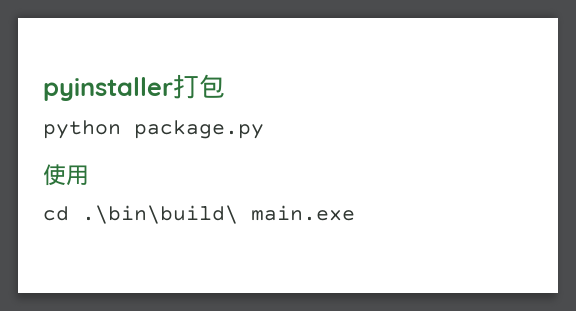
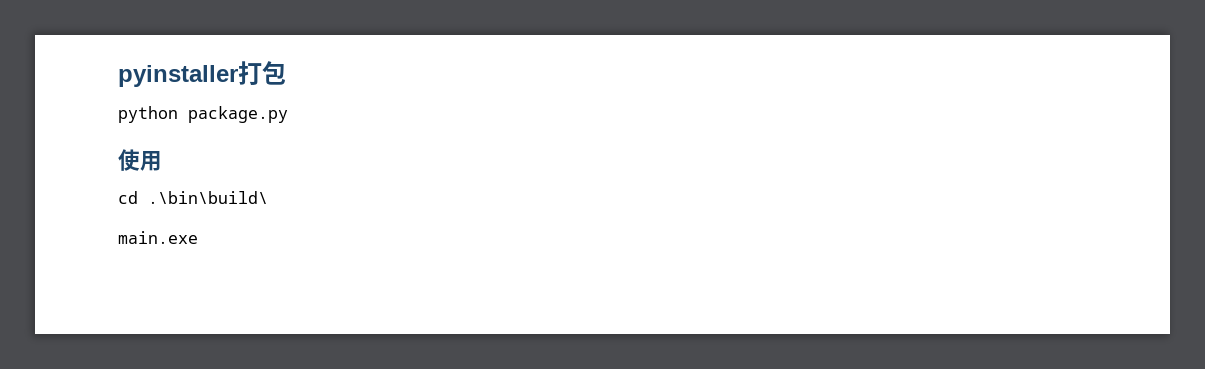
(238, 214) none -> (268, 197) //

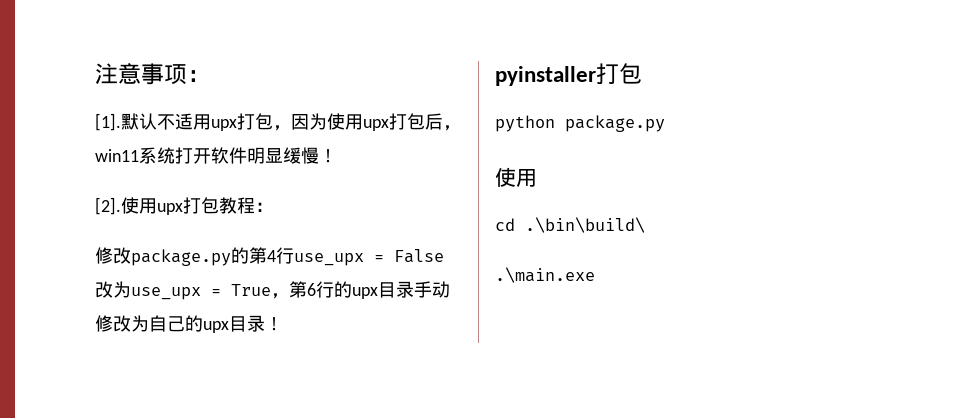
(118, 76) none -> [95,63,210,85] [95,113,461,131] [95,147,337,164] [95,197,273,215] [95,247,444,266] [95,281,450,300] [95,315,283,333] 注意事项： // [1].默认不适用upx打包，因为使用upx打包后，win11系统打开软件明显缓慢！ // [2].使用upx打包教程： // 修改package.py的第4行use_upx = False改为use_upx = True，第6行的upx目录手动修改为自己的upx目录！ //
[118,231,198,244] main.exe -> [495,267,595,283] .\main.exe

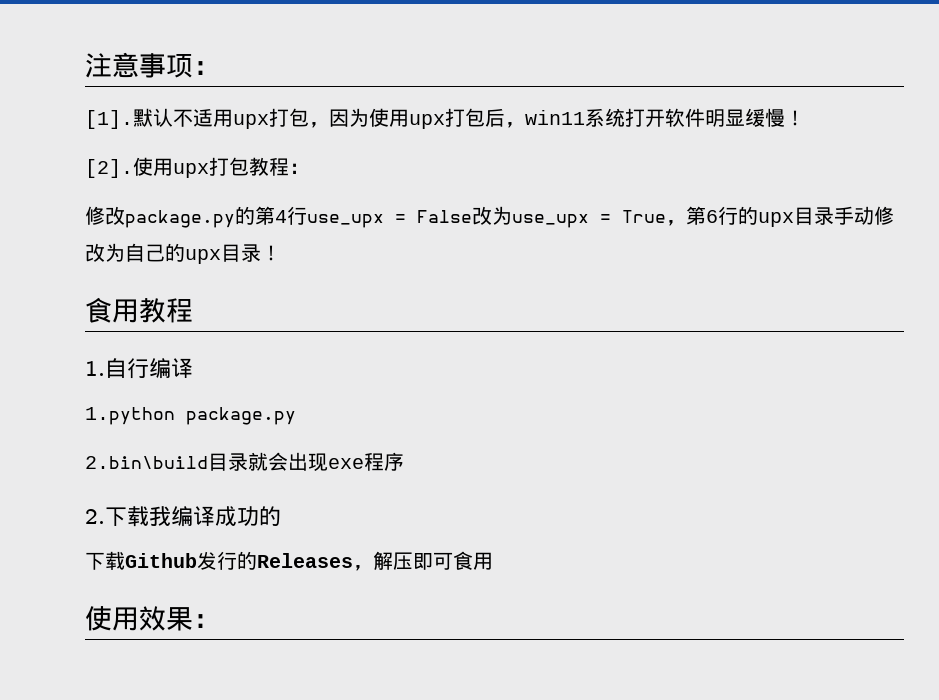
[495,63,642,86] [495,115,665,132] [495,167,537,187] [495,217,645,233] [495,267,595,283] pyinstaller打包 // python package.py // 使用 // cd .\bin\build\ // .\main.exe -> [85,297,193,323] [85,358,193,379] [85,407,296,425] [85,452,404,472] [85,506,281,527] [85,551,493,571] [85,606,220,631] 食用教程 // 1.自行编译 // 1.python package.py // 2.bin\build目录就会出现exe程序 // 2.下载我编译成功的 // 下载Github发行的Releases，解压即可食用 // 使用效果：

